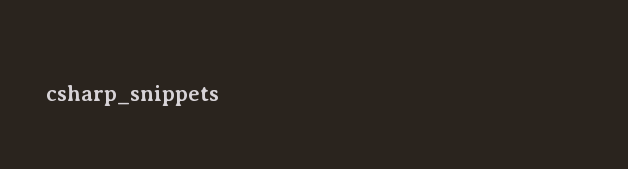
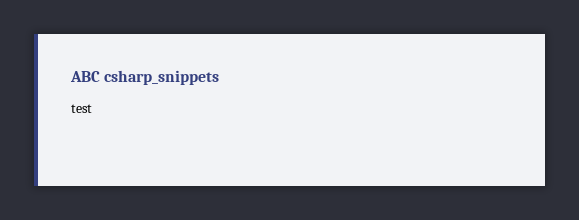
(46, 95) none -> [70,71,100,82] ABC
(219, 95) none -> [71,104,92,113] // test

